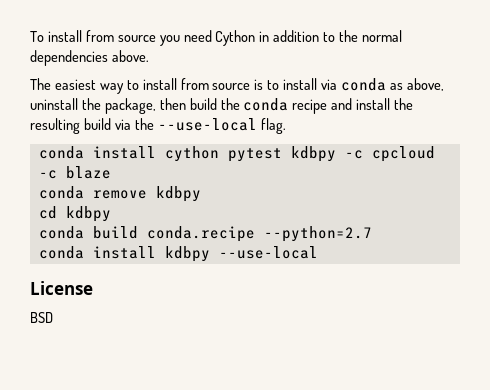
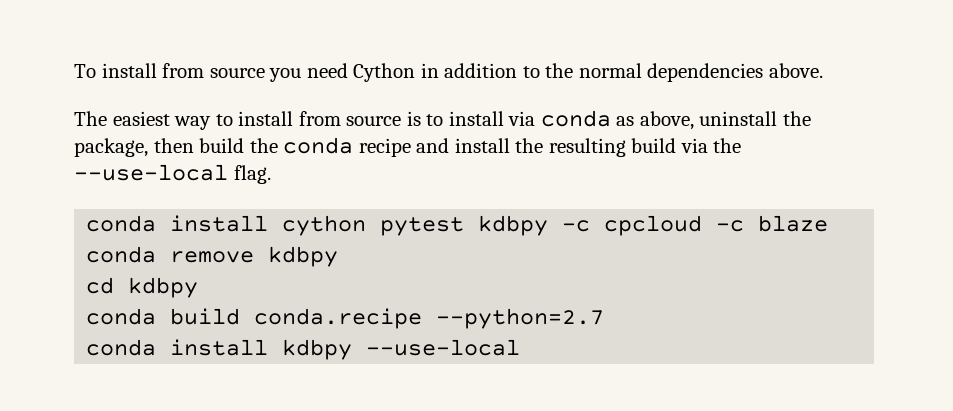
[30,281,93,295] [30,312,53,323] // License // BSD -> (521, 347) none

